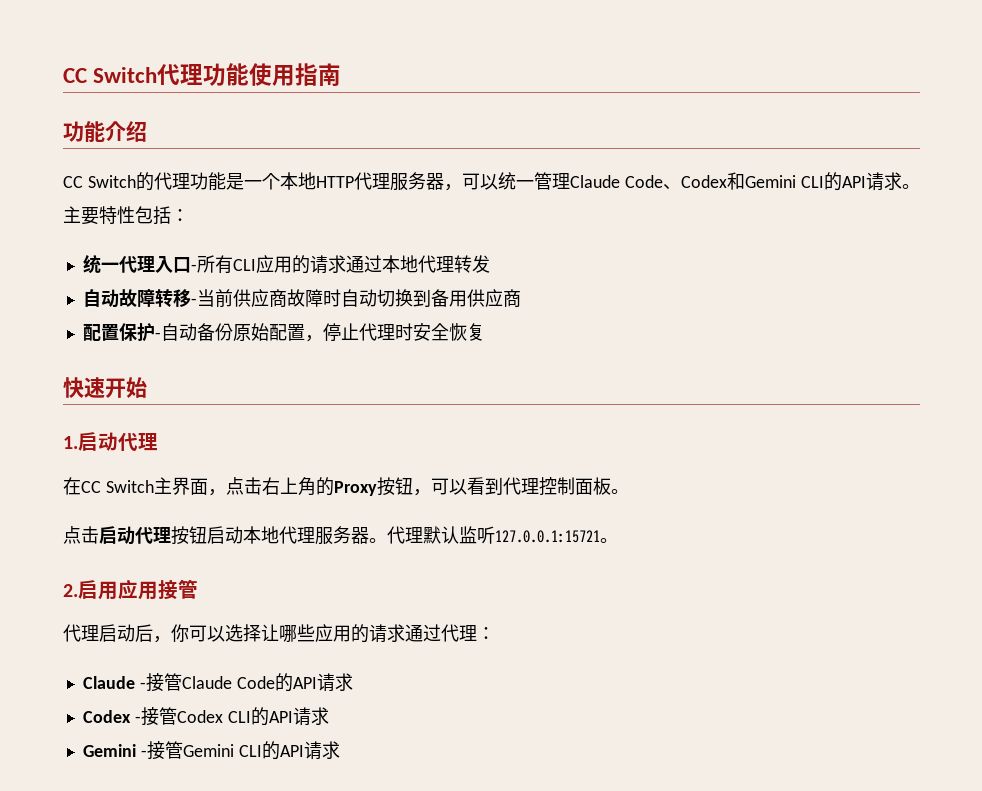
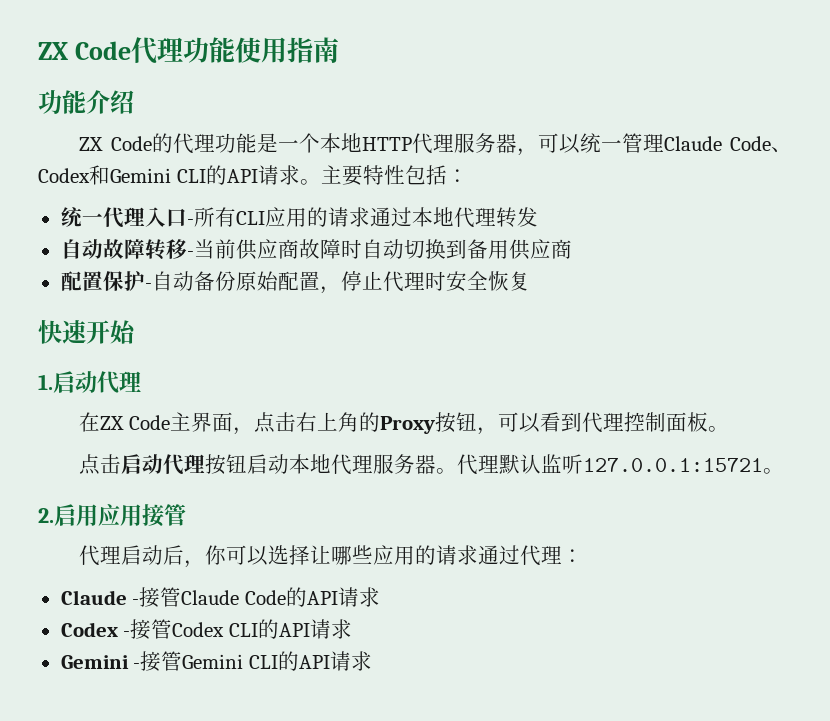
[63,67,158,83] CC Switch -> [38,41,132,60] ZX Code
[63,175,136,188] CC Switch -> [78,136,152,151] ZX Code
[81,480,154,493] CC Switch -> [99,415,170,430] ZX Code

